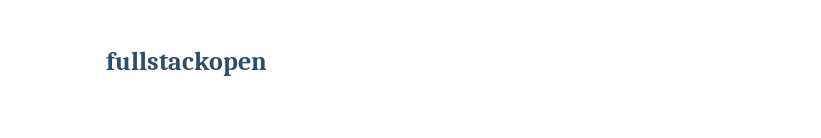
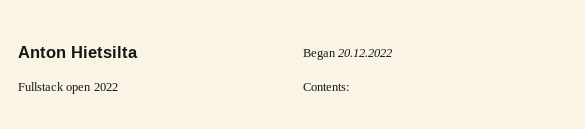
[106,51,267,76] fullstackopen -> [18,46,138,58] [18,82,118,94] [303,49,393,60] [303,83,349,91] Anton Hietsilta // Fullstack open 2022 // Began 20.12.2022 // Contents:

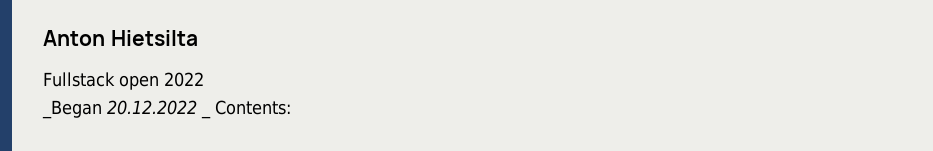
[303,49,336,60] Began -> [42,100,102,119] _Began
(393, 53) // -> [201,114,211,119] _

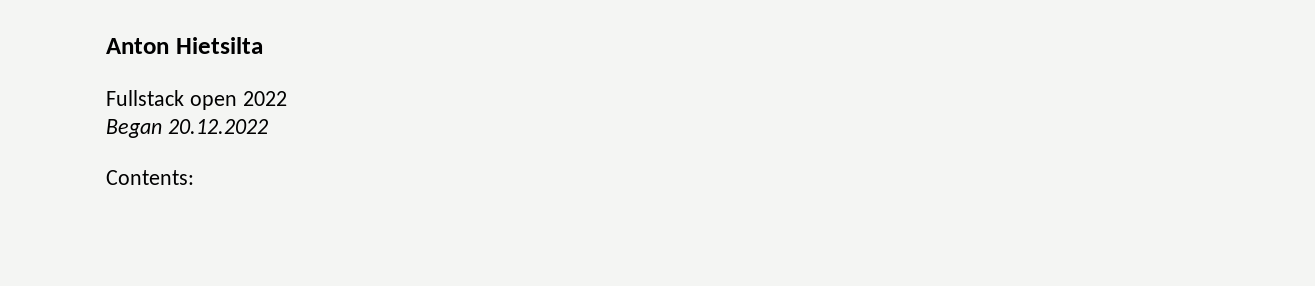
[42,100,102,119] _Began -> [106,119,162,138] Began
[201,114,211,119] _ -> (268, 126) //

